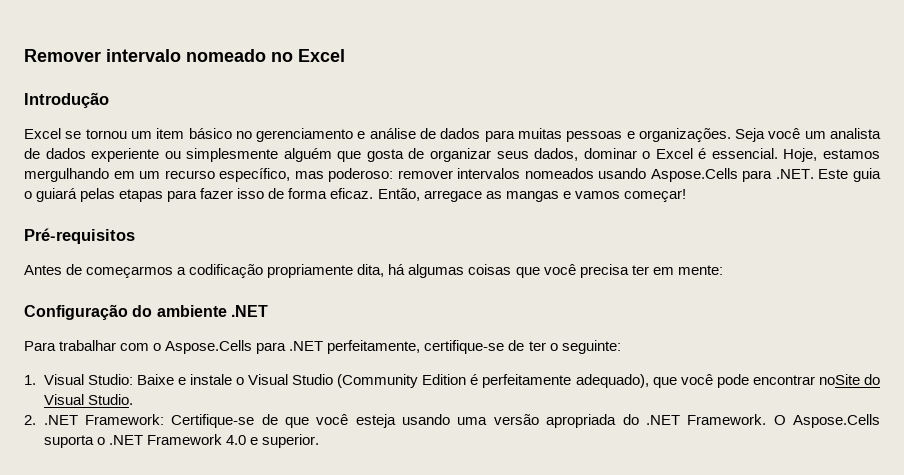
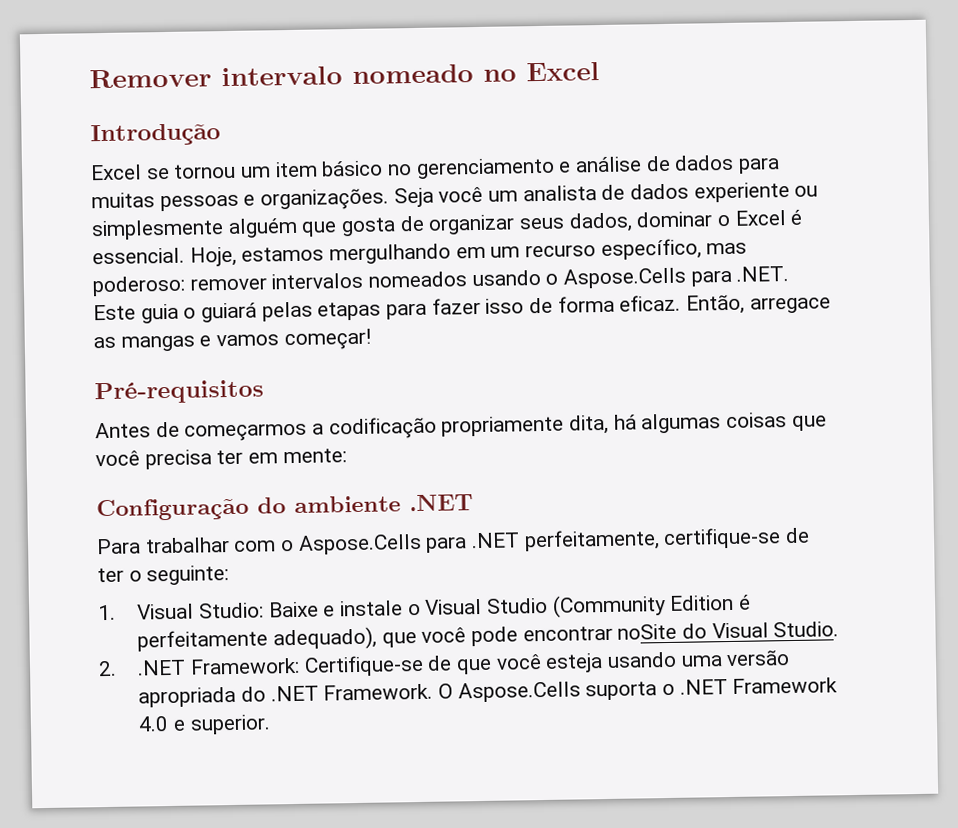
(647, 173) none -> [545,273,559,285] o

